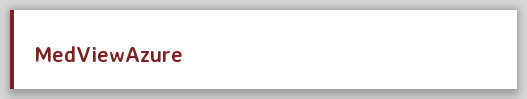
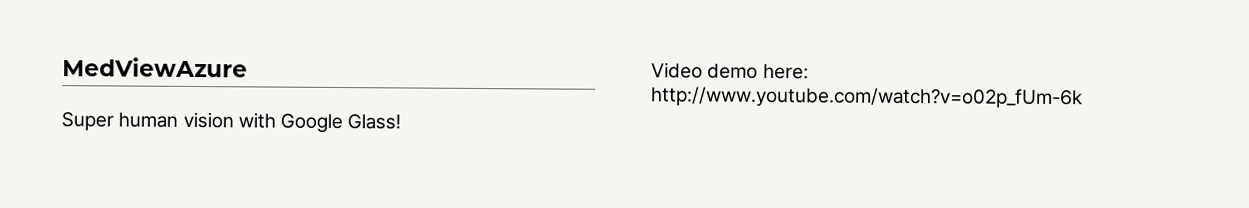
(183, 54) none -> [61,111,402,134] [651,62,809,80] [650,86,1083,109] // Super human vision with Google Glass! // Video demo here: http://www.youtube.com/watch?v=o02p_fUm-6k

